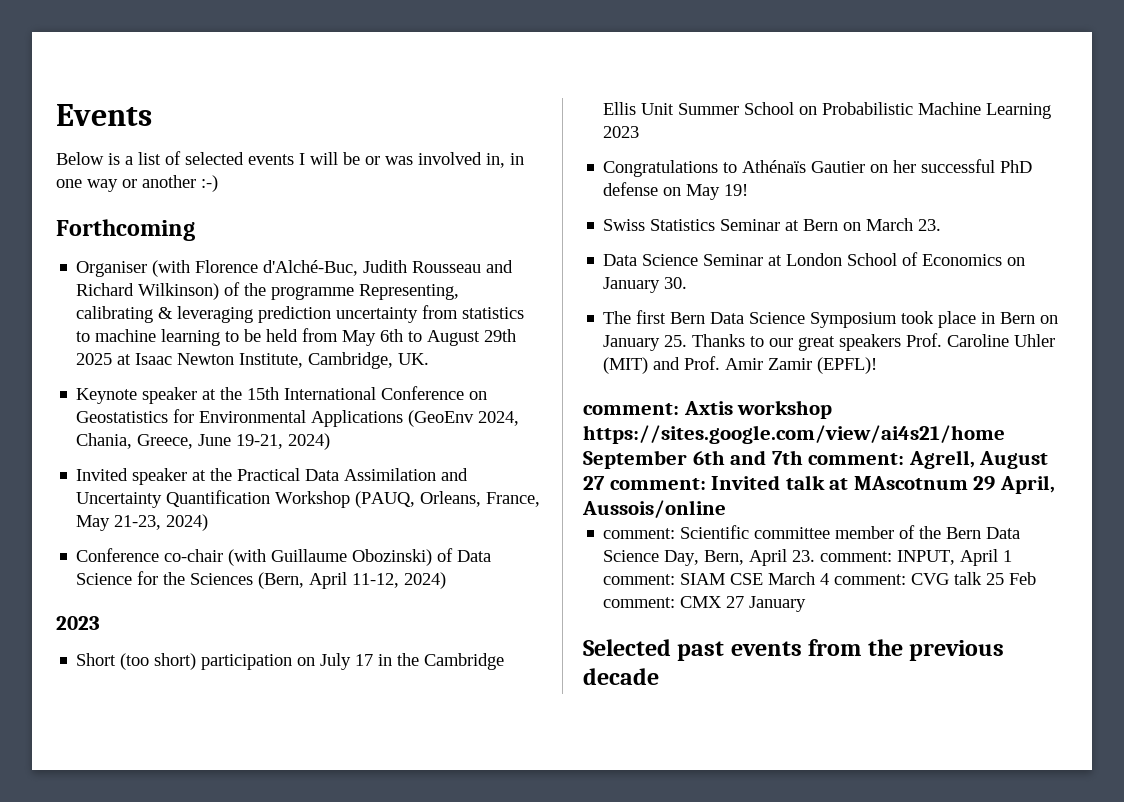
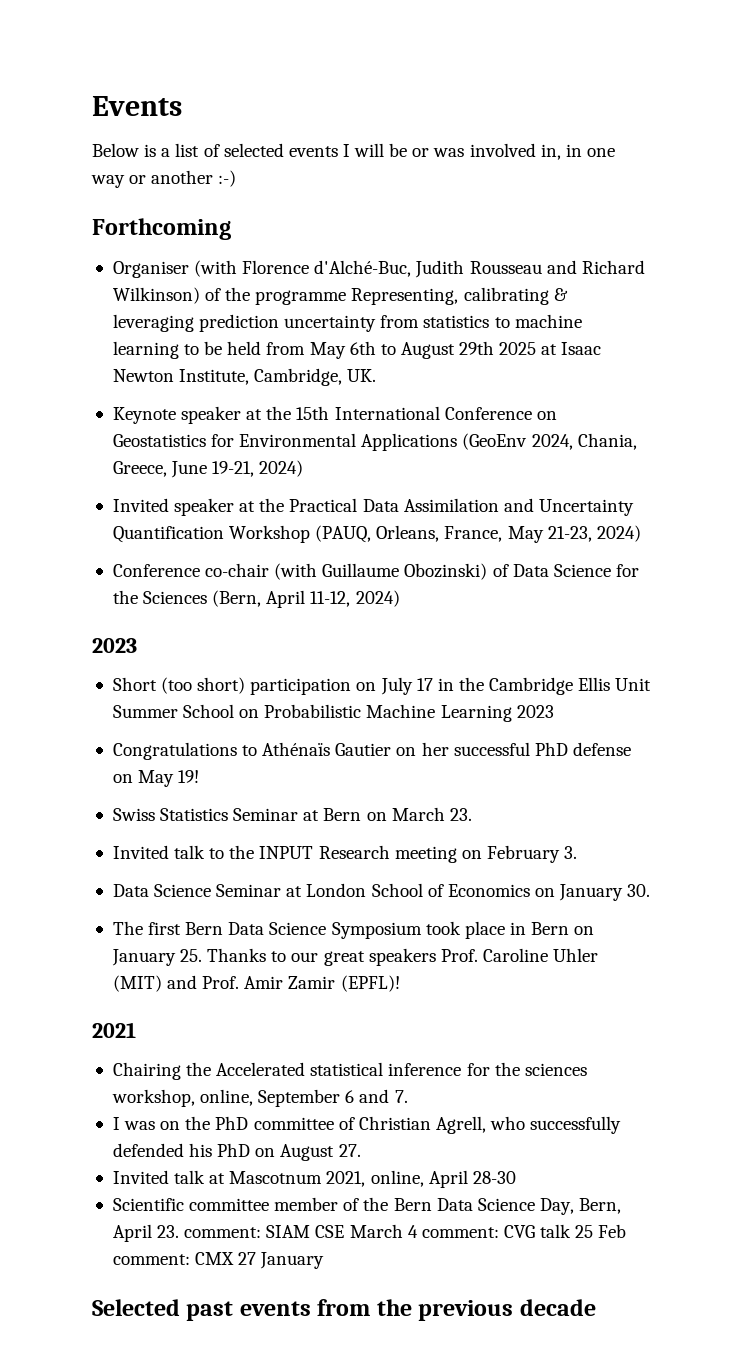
(942, 225) none -> [112,845,578,863] // Invited talk to the INPUT Research meeting on February 3.
[583,400,833,419] [583,425,1005,444] [583,450,1049,469] [583,475,1055,494] [582,500,726,518] [603,528,676,539] comment: Axtis workshop https://sites.google.com/view/ai4s21/home September 6th and 7th comment: Agrell, August 27 comment: Invited talk at MAscotnum 29 April, Aussois/online // comment: -> [92,1022,136,1038] [112,1062,587,1080] [111,1089,408,1107] [112,1116,622,1134] [112,1143,361,1161] [112,1170,516,1188] 2021 // Chairing the Accelerated statistical inference for the sciences workshop, online, September 6 and 7. // I was on the PhD committee of Christian Agrell, who successfully defended his PhD on August 27. // Invited talk at Mascotnum 2021, online, April 28-30 //
[897,549,1013,566] [603,574,676,585] INPUT, April 1 comment: -> (262, 1232) none

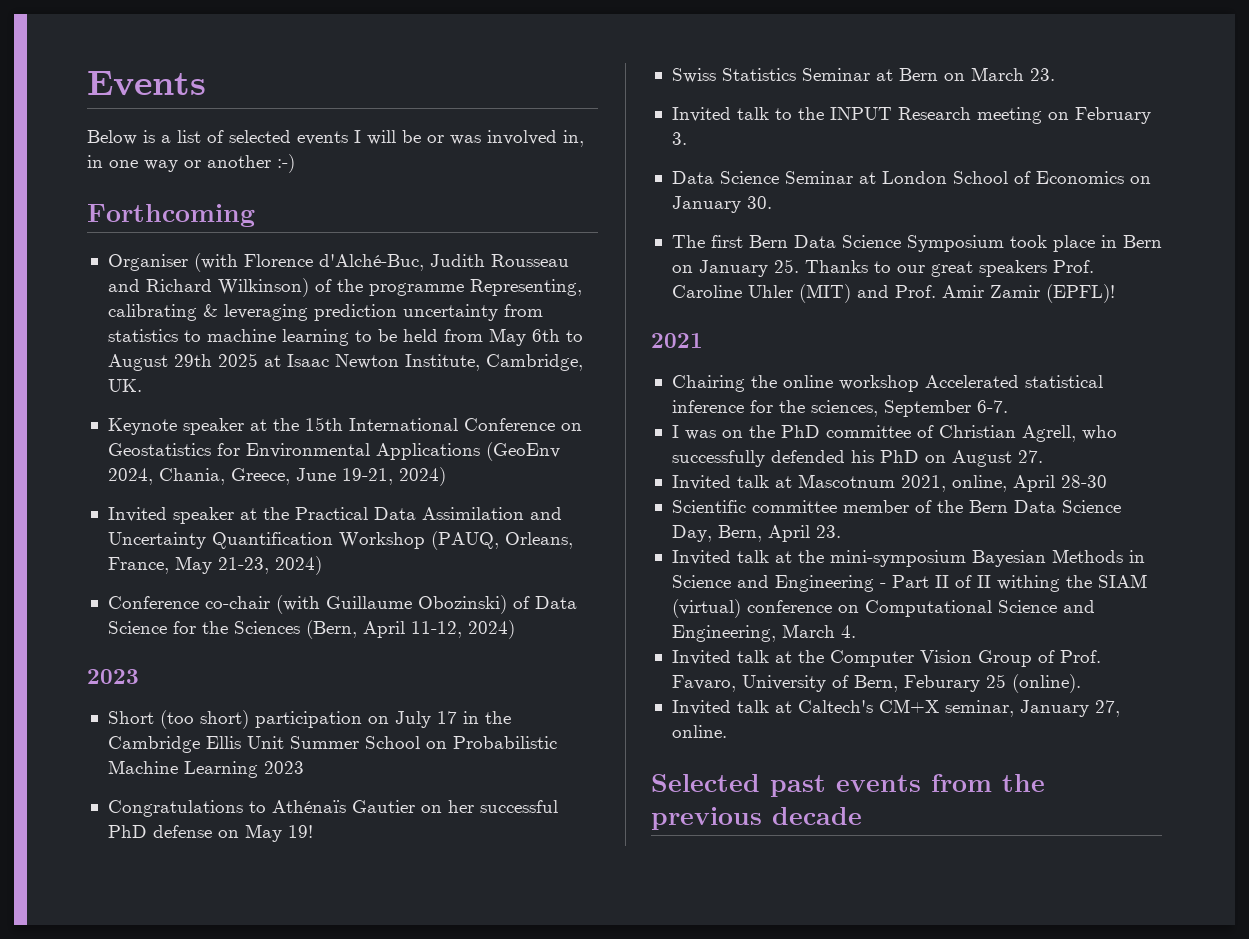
(212, 1069) none -> [782,375,919,392] online workshop
[524,1063,587,1076] [111,1089,408,1107] sciences workshop, online, September 6 and 7. -> [810,400,1008,417] sciences, September 6-7.
[184,1224,627,1238] [112,1252,325,1269] comment: SIAM CSE March 4 comment: CVG talk 25 Feb comment: CMX 27 January -> [671,549,1145,567] [671,574,1147,592] [671,599,1095,618] [671,624,856,642] [671,650,1101,667] [671,674,1081,693] [671,699,1120,717] [671,725,727,738] // Invited talk at the mini-symposium Bayesian Methods in Science and Engineering - Part II of II withing the SIAM (virtual) conference on Computational Science and Engineering, March 4. // Invited talk at the Computer Vision Group of Prof. Favaro, University of Bern, Feburary 25 (online). // Invited talk at Caltech's CM+X seminar, January 27, online.

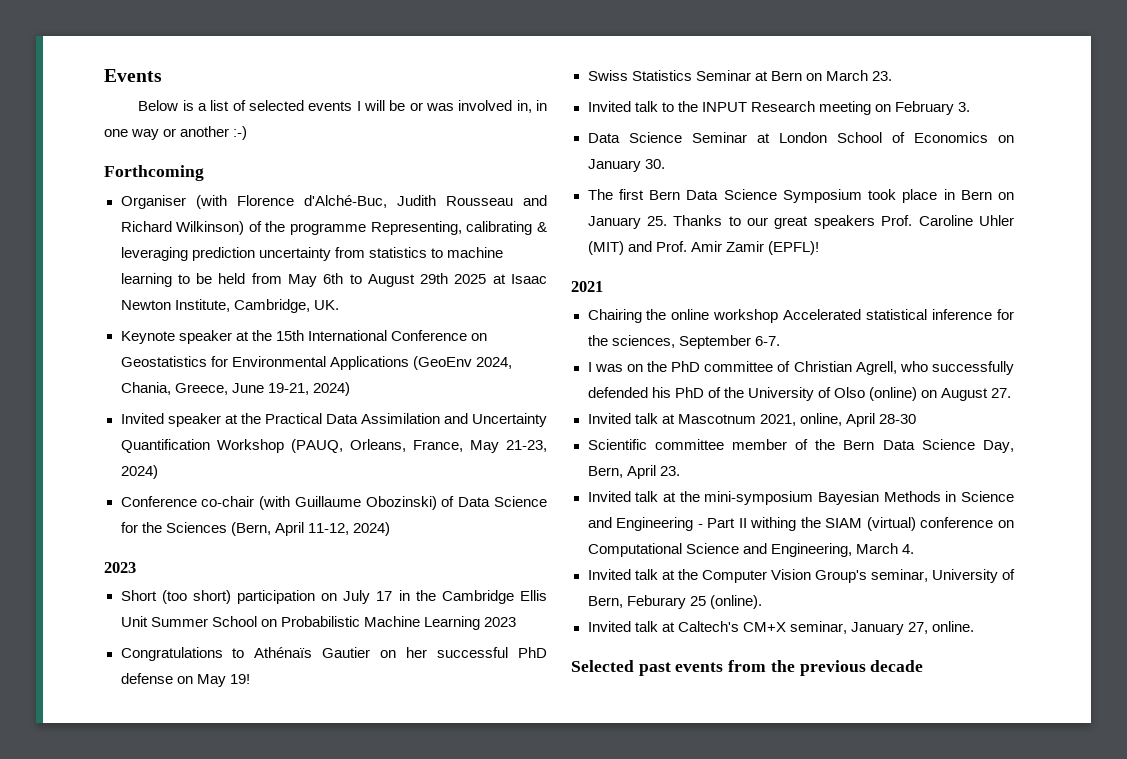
(919, 456) none -> [707,387,917,401] of the University of Olso (online)
[954,575,991,588] of II -> (747, 523) none
[977,650,1101,667] [671,675,736,692] Group of Prof. Favaro, -> [814,569,928,583] Group's seminar,

